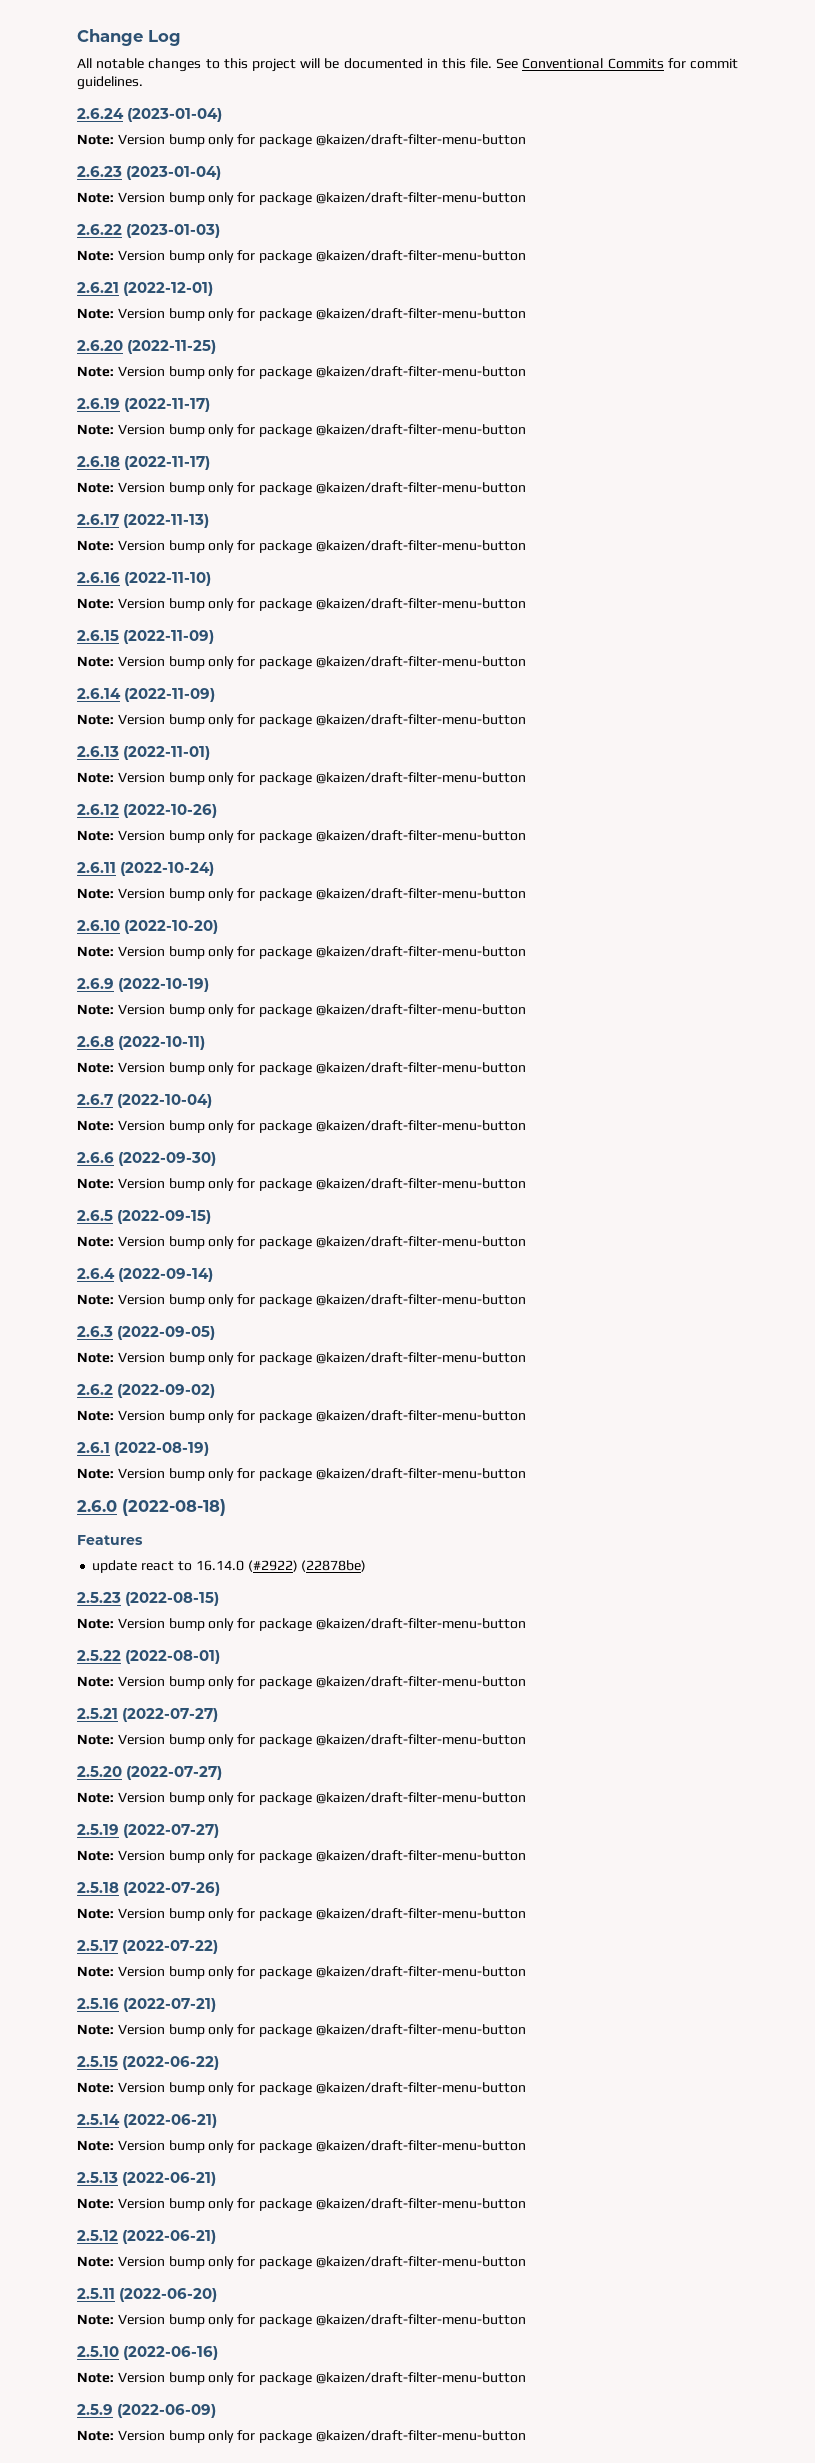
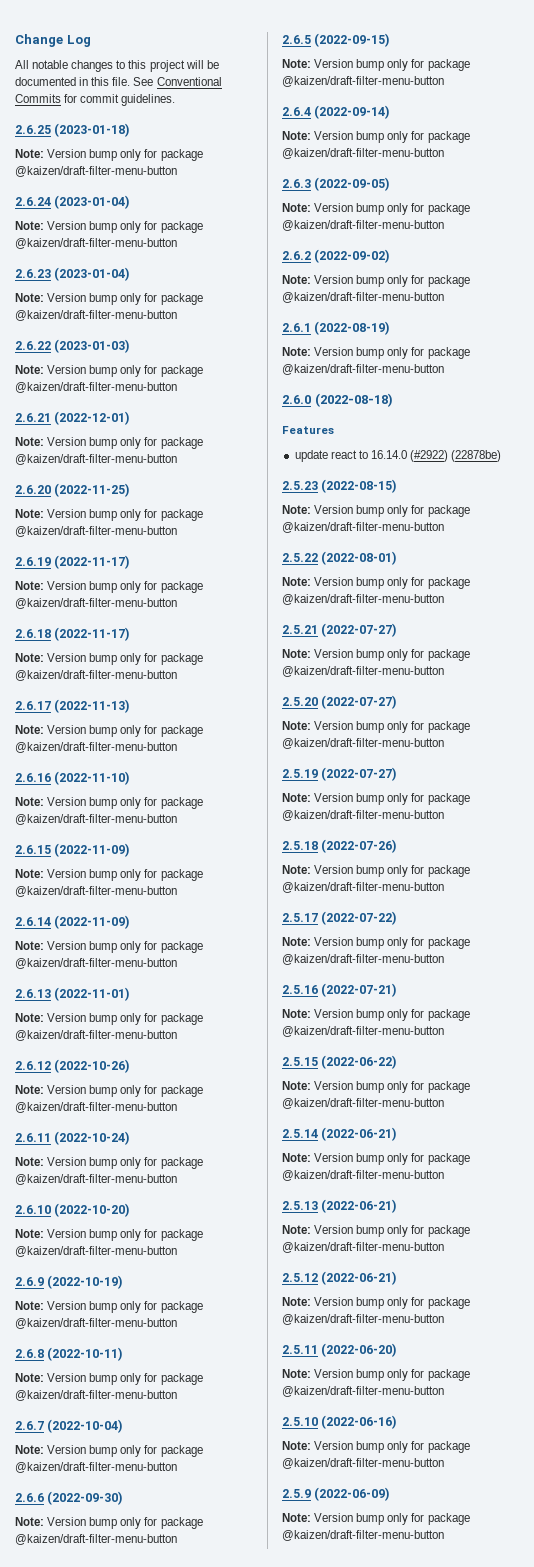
(143, 83) none -> [15,123,130,137] [15,149,203,161] [15,166,177,177] // 2.6.25 (2023-01-18) // Note: Version bump only for package @kaizen/draft-filter-menu-button

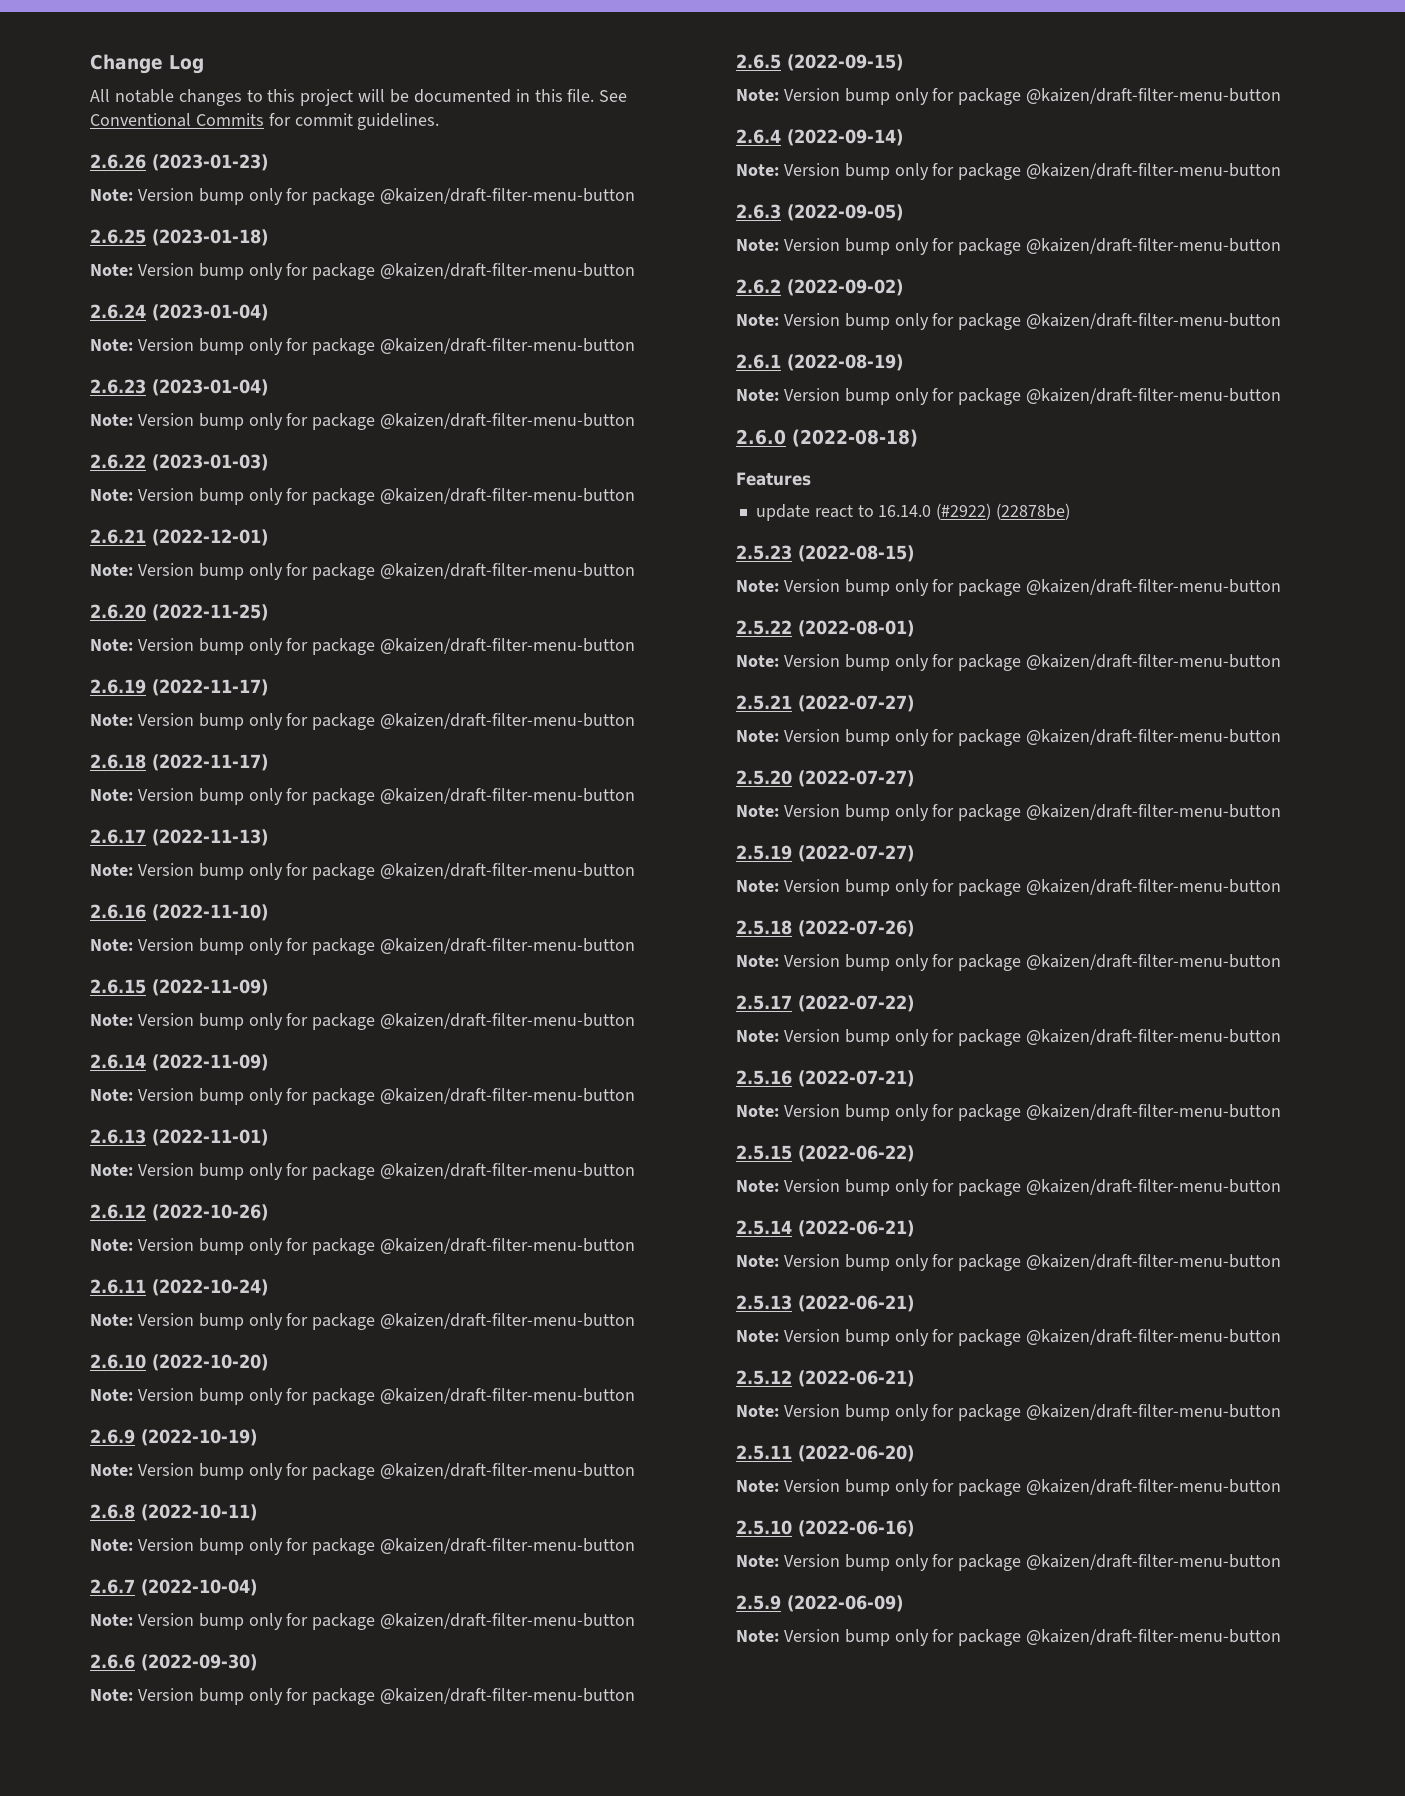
(176, 100) none -> [90,154,268,171] [90,188,636,205] // 2.6.26 (2023-01-23) // Note: Version bump only for package @kaizen/draft-filter-menu-button

